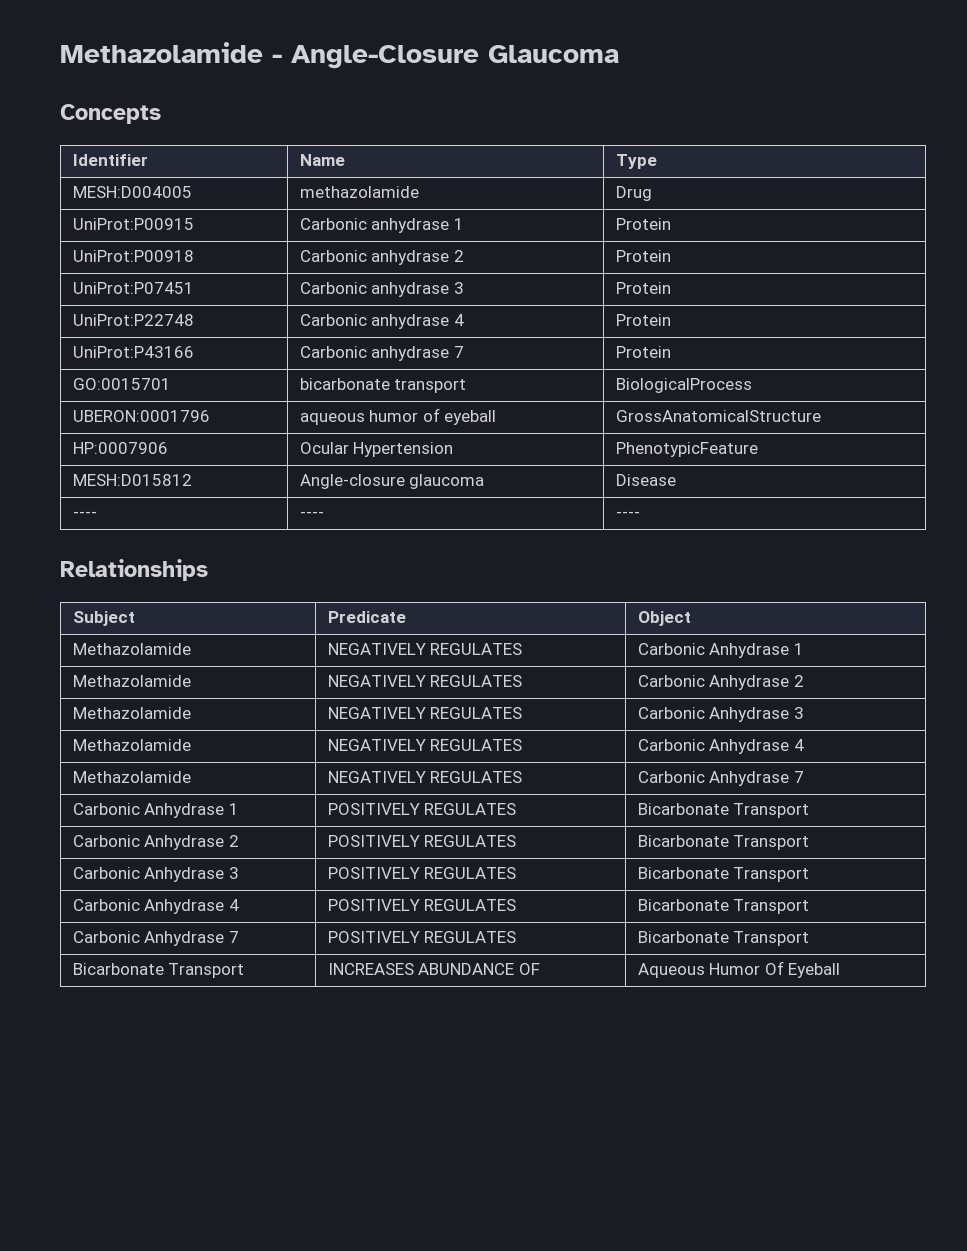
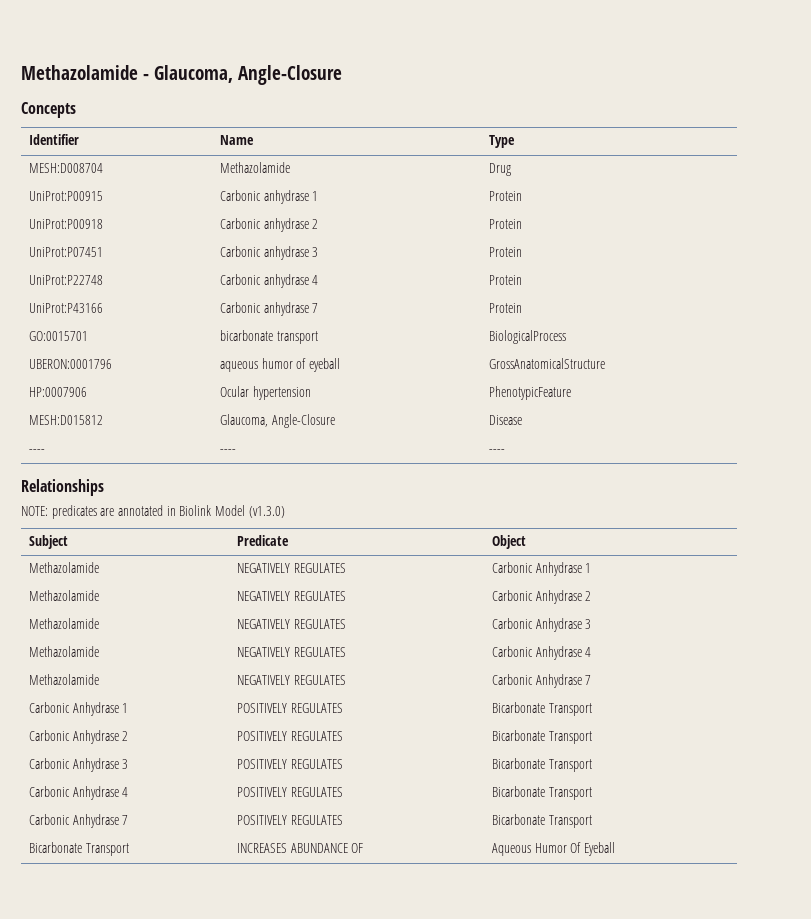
[291,45,619,69] Angle-Closure Glaucoma -> [154,65,342,85] Glaucoma, Angle-Closure
[72,186,192,198] [299,186,419,198] MESH:D004005 | methazolamide -> [29,163,104,173] [220,162,291,173] MESH:D008704 | Methazolamide
[353,442,454,457] Hypertension -> [252,386,311,400] hypertension
[299,474,485,489] Angle-closure glaucoma -> [220,414,335,428] Glaucoma, Angle-Closure
(208, 570) none -> [21,505,285,519] // NOTE: predicates are annotated in Biolink Model (v1.3.0)

